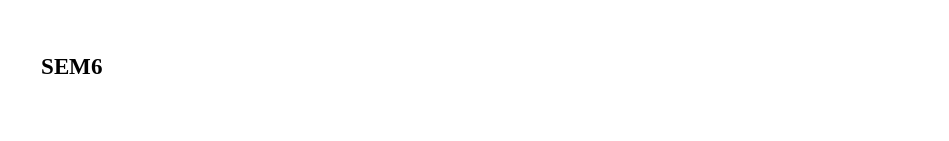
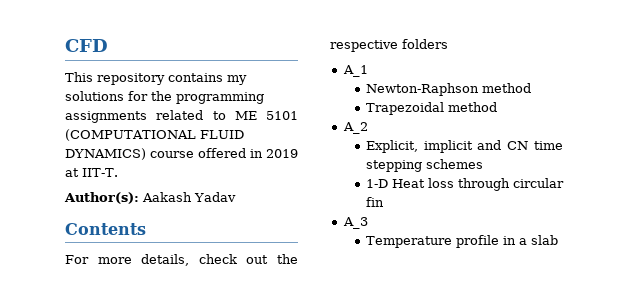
[41,59,103,74] SEM6 -> [65,39,108,52] [65,72,247,85] [65,91,264,104] [65,110,298,123] [65,129,244,141] [65,148,298,160] [65,168,118,177] [64,192,236,204] [65,223,146,235] [65,254,298,266] [330,39,448,52] [342,65,368,77] [365,83,531,96] [365,102,497,115] [342,122,368,134] [365,140,563,153] [365,159,483,172] [365,178,564,191] [365,197,384,207] [342,217,368,229] [365,235,558,248] CFD // This repository contains my solutions for the programming assignments related to ME 5101 (COMPUTATIONAL FLUID DYNAMICS) course offered in 2019 at IIT-T. // Author(s): Aakash Yadav // Contents // For more details, check out the respective folders // A_1 // Newton-Raphson method // Trapezoidal method // A_2 // Explicit, implicit and CN time stepping schemes // 1-D Heat loss through circular fin // A_3 // Temperature profile in a slab

